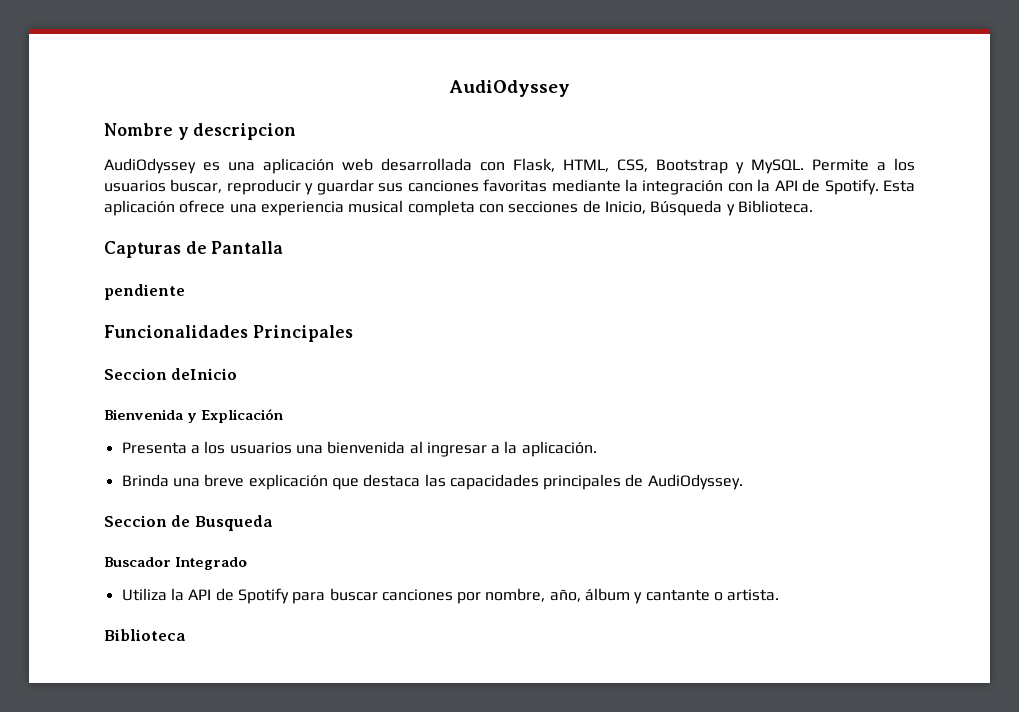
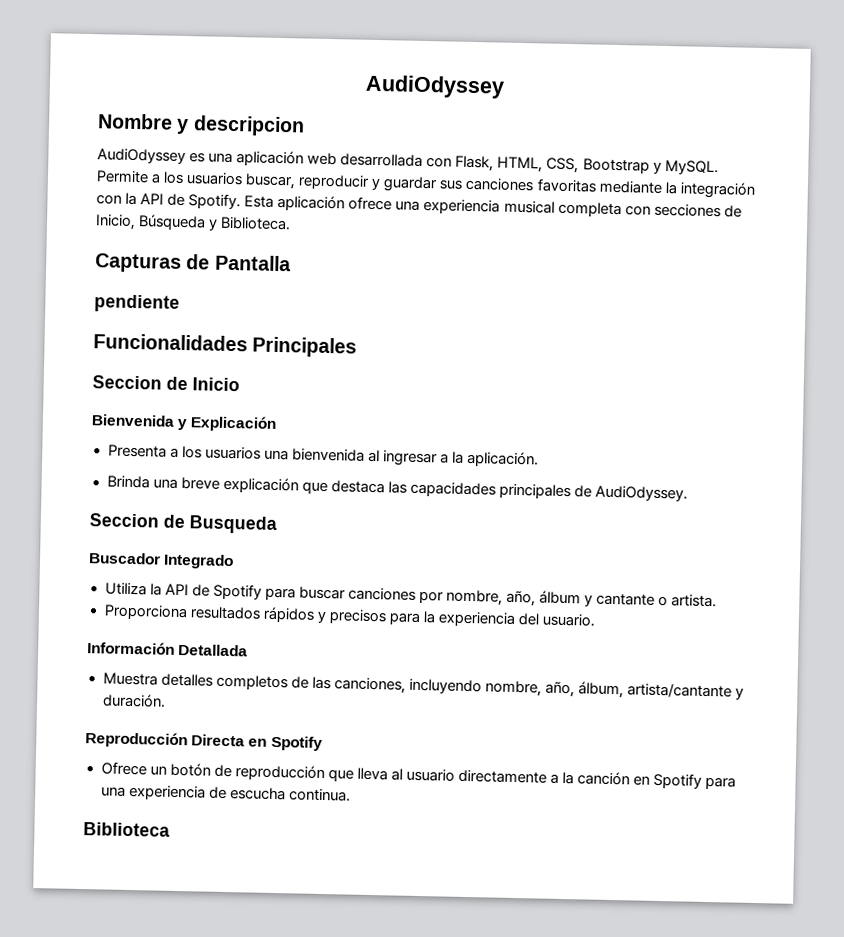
[171,368,238,380] deInicio -> [166,376,240,392] de Inicio
(780, 595) none -> [103,604,596,627] [87,641,249,657] [102,672,745,700] [101,693,166,708] [85,731,323,751] [100,761,737,790] [100,784,351,802] // Proporciona resultados rápidos y precisos para la experiencia del usuario. // Información Detallada // Muestra detalles completos de las canciones, incluyendo nombre, año, álbum, artista/cantante y duración. // Reproducción Directa en Spotify // Ofrece un botón de reproducción que lleva al usuario directamente a la canción en Spotify para una experiencia de escucha continua.

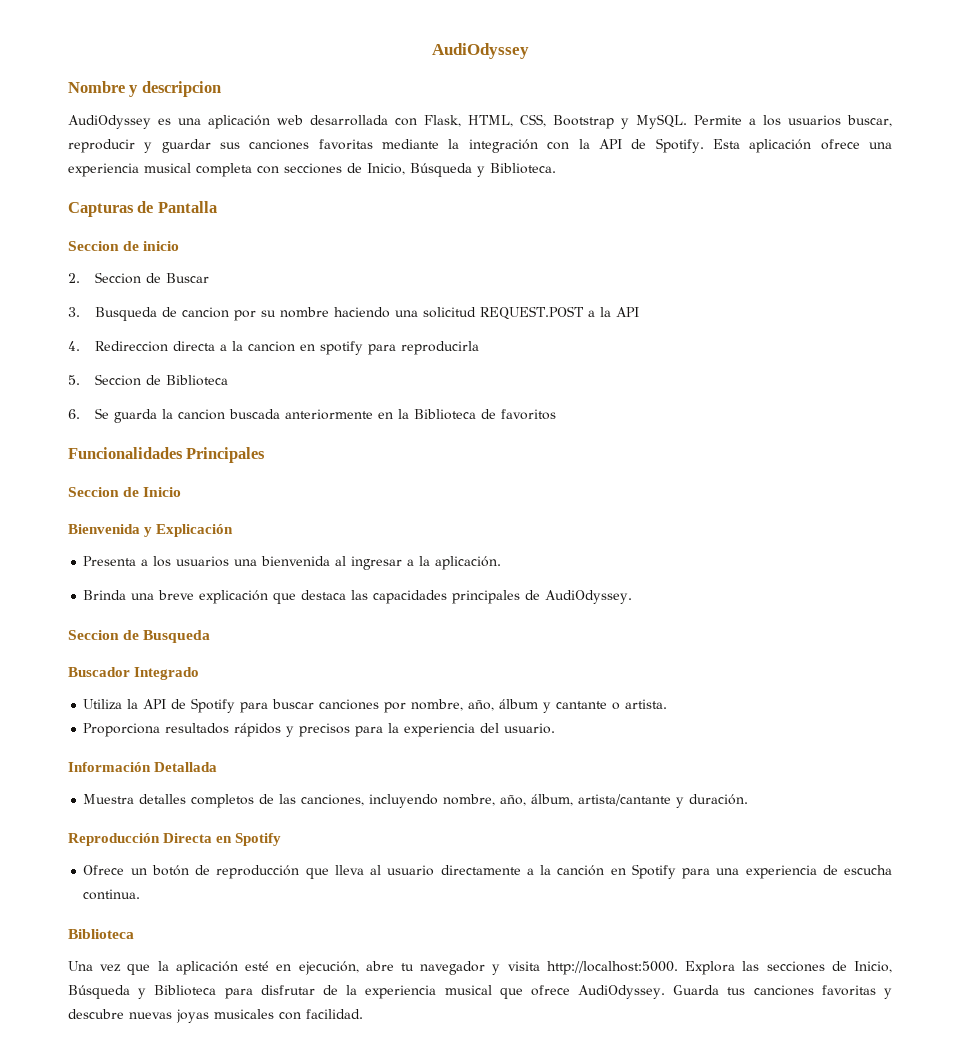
[94,294,180,313] pendiente -> [68,241,180,251] [68,272,209,284] [68,306,639,321] [68,341,479,355] [68,374,228,386] [68,408,556,423] Seccion de inicio // 2. Seccion de Buscar // 3. Busqueda de cancion por su nombre haciendo una solicitud REQUEST.POST a la API // 4. Redireccion directa a la cancion en spotify para reproducirla // 5. Seccion de Biblioteca // 6. Se guarda la cancion buscada anteriormente en la Biblioteca de favoritos
(170, 829) none -> [68,961,892,975] [68,985,892,999] [68,1009,363,1023] // Una vez que la aplicación esté en ejecución, abre tu navegador y visita http://localhost:5000. Explora las secciones de Inicio, Búsqueda y Biblioteca para disfrutar de la experiencia musical que ofrece AudiOdyssey. Guarda tus canciones favoritas y descubre nuevas joyas musicales con facilidad.

